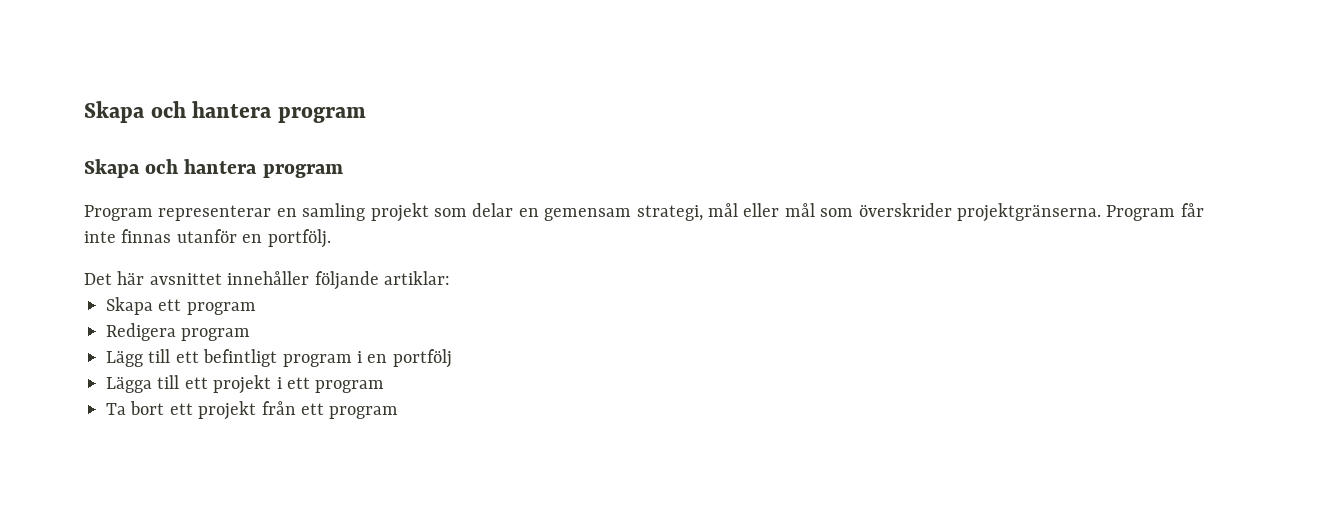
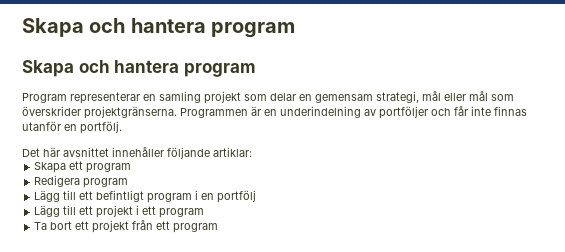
[1106,205,1176,221] Program -> [180,106,451,119] Programmen är en underindelning av portföljer och
[106,376,152,393] Lägga -> [34,205,61,217] Lägg

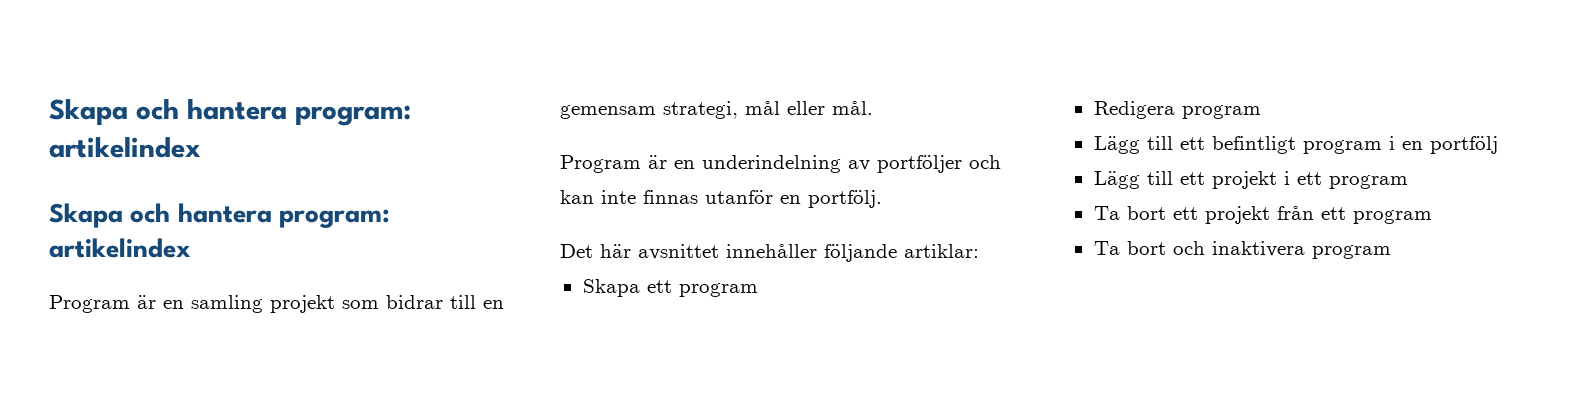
[22,18,296,38] [22,60,256,77] [22,92,140,104] Skapa och hantera program // Skapa och hantera program // Program representerar -> [49,99,411,126] [49,137,201,158] [49,203,390,228] [49,238,191,258] [49,295,156,313] Skapa och hantera program: artikelindex // Skapa och hantera program: artikelindex // Program är
[270,93,296,101] delar -> [386,295,476,309] bidrar till
[469,91,514,101] [22,106,248,119] mål som överskrider projektgränserna. Programmen -> [832,101,873,115] [560,155,641,173] mål. // Program
[454,106,468,116] får -> [560,190,594,204] kan
(219, 228) none -> [1093,241,1391,259] // Ta bort och inaktivera program

